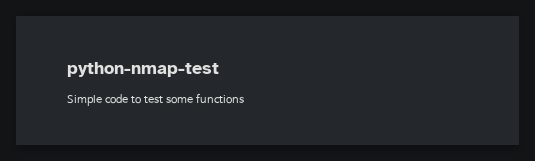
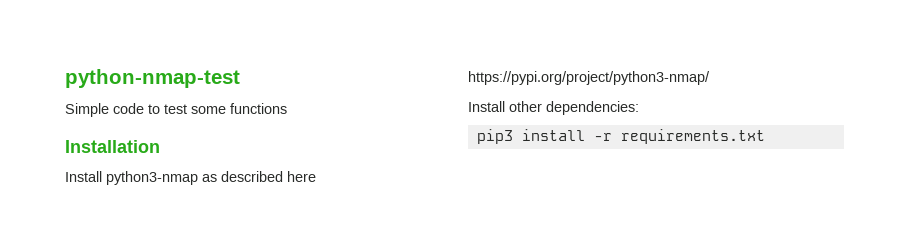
(244, 98) none -> [65,140,160,153] [65,171,316,185] [468,71,710,85] [468,101,639,115] [476,129,765,144] // Installation // Install python3-nmap as described here https://pypi.org/project/python3-nmap/ // Install other dependencies: // pip3 install -r requirements.txt

